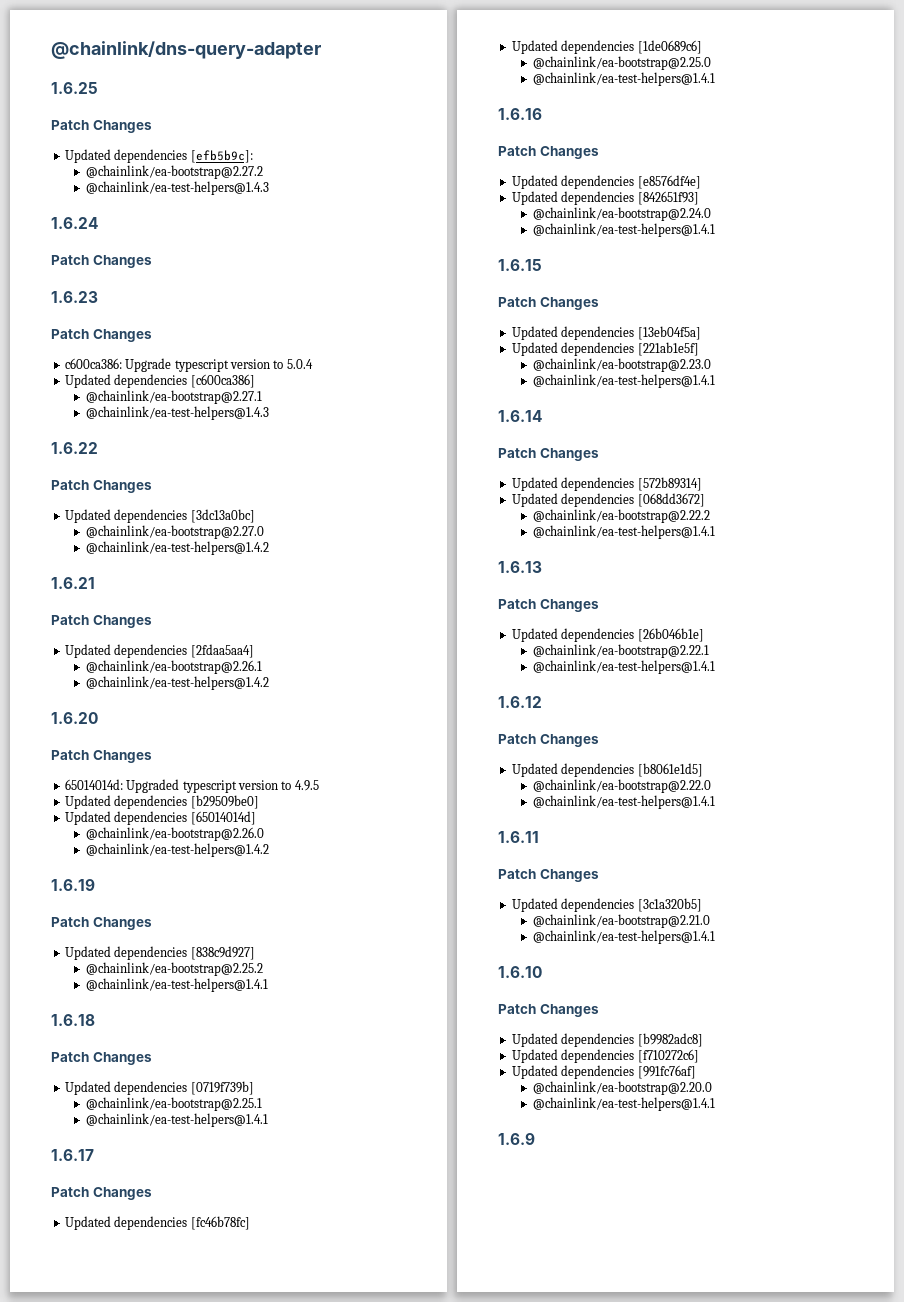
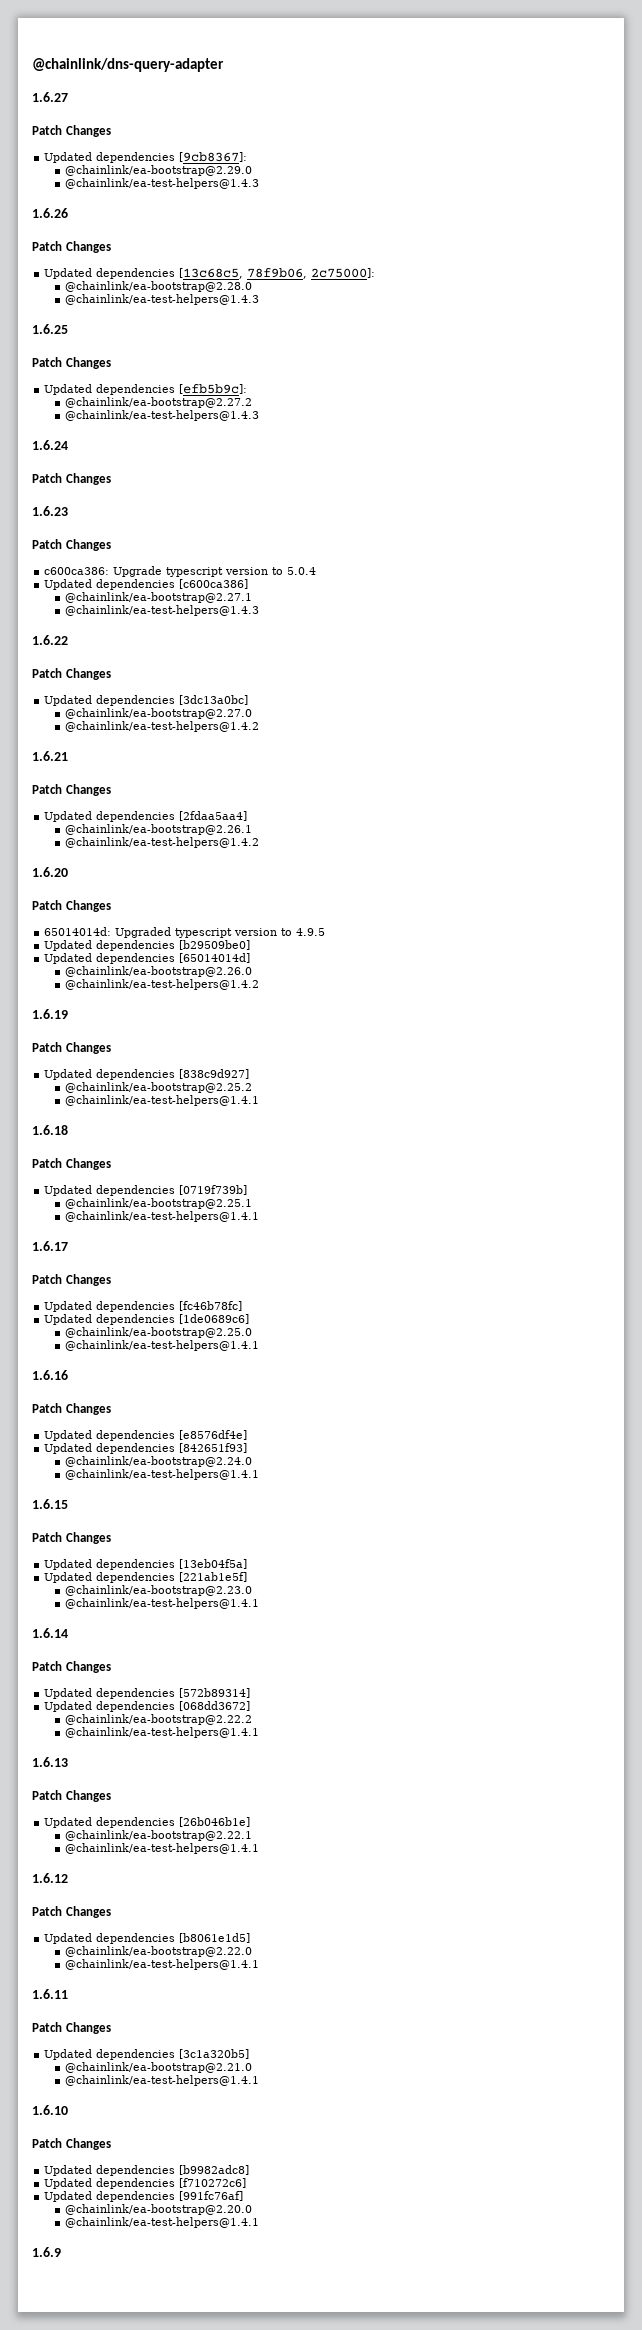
(321, 50) none -> [32,92,68,102] [32,125,111,137] [44,152,248,163] [64,165,252,176] [64,178,259,189] [32,208,68,218] [32,241,111,253] [44,268,376,279] [64,281,252,292] [64,294,259,305] // 1.6.27 // Patch Changes // Updated dependencies [9cb8367]: // @chainlink/ea-bootstrap@2.29.0 // @chainlink/ea-test-helpers@1.4.3 // 1.6.26 // Patch Changes // Updated dependencies [13c68c5, 78f9b06, 2c75000]: // @chainlink/ea-bootstrap@2.28.0 // @chainlink/ea-test-helpers@1.4.3

